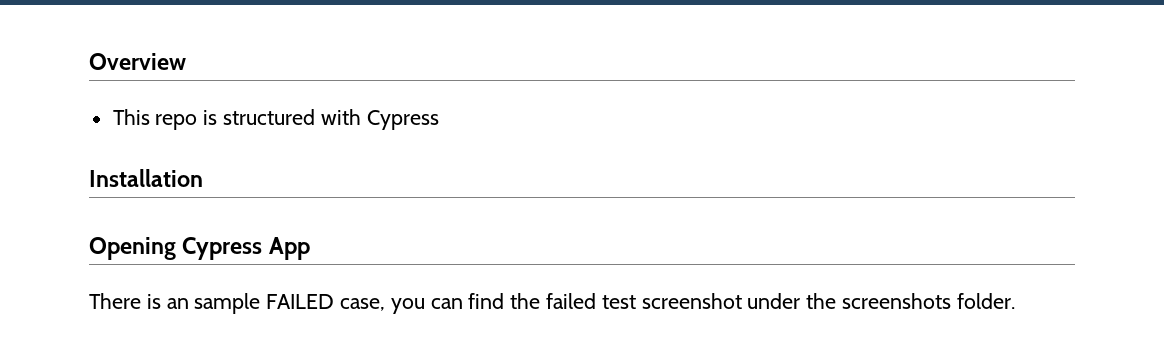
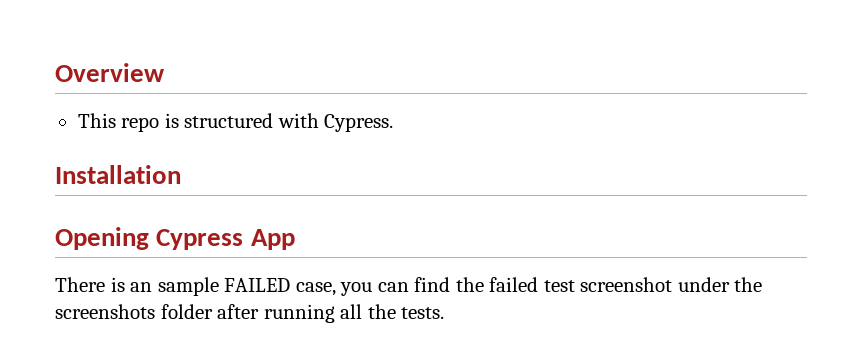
[366,110,439,130] Cypress -> [324,114,394,132] Cypress.
[956,293,1015,309] folder. -> [160,304,445,323] folder after running all the tests.

